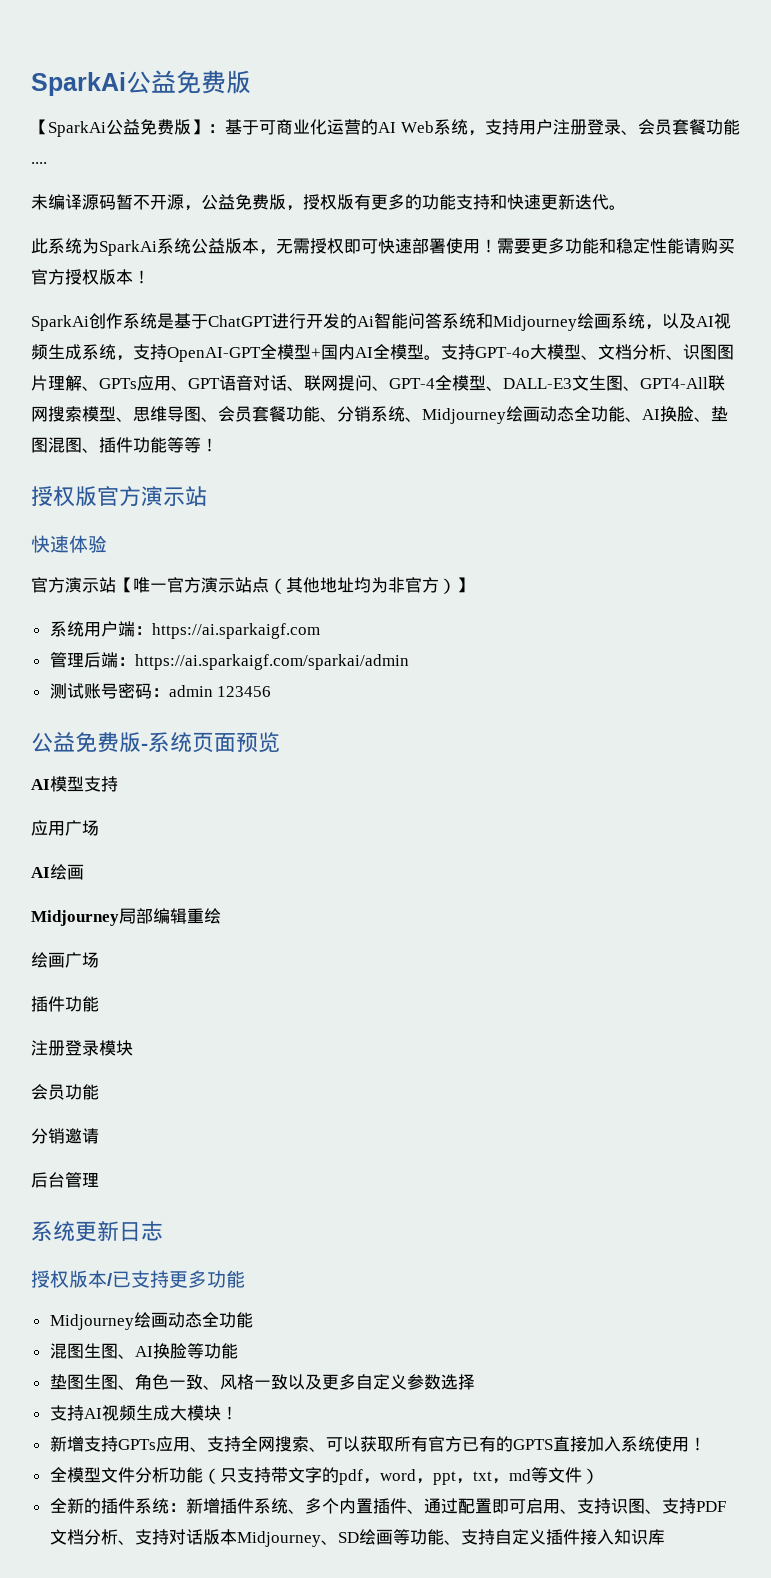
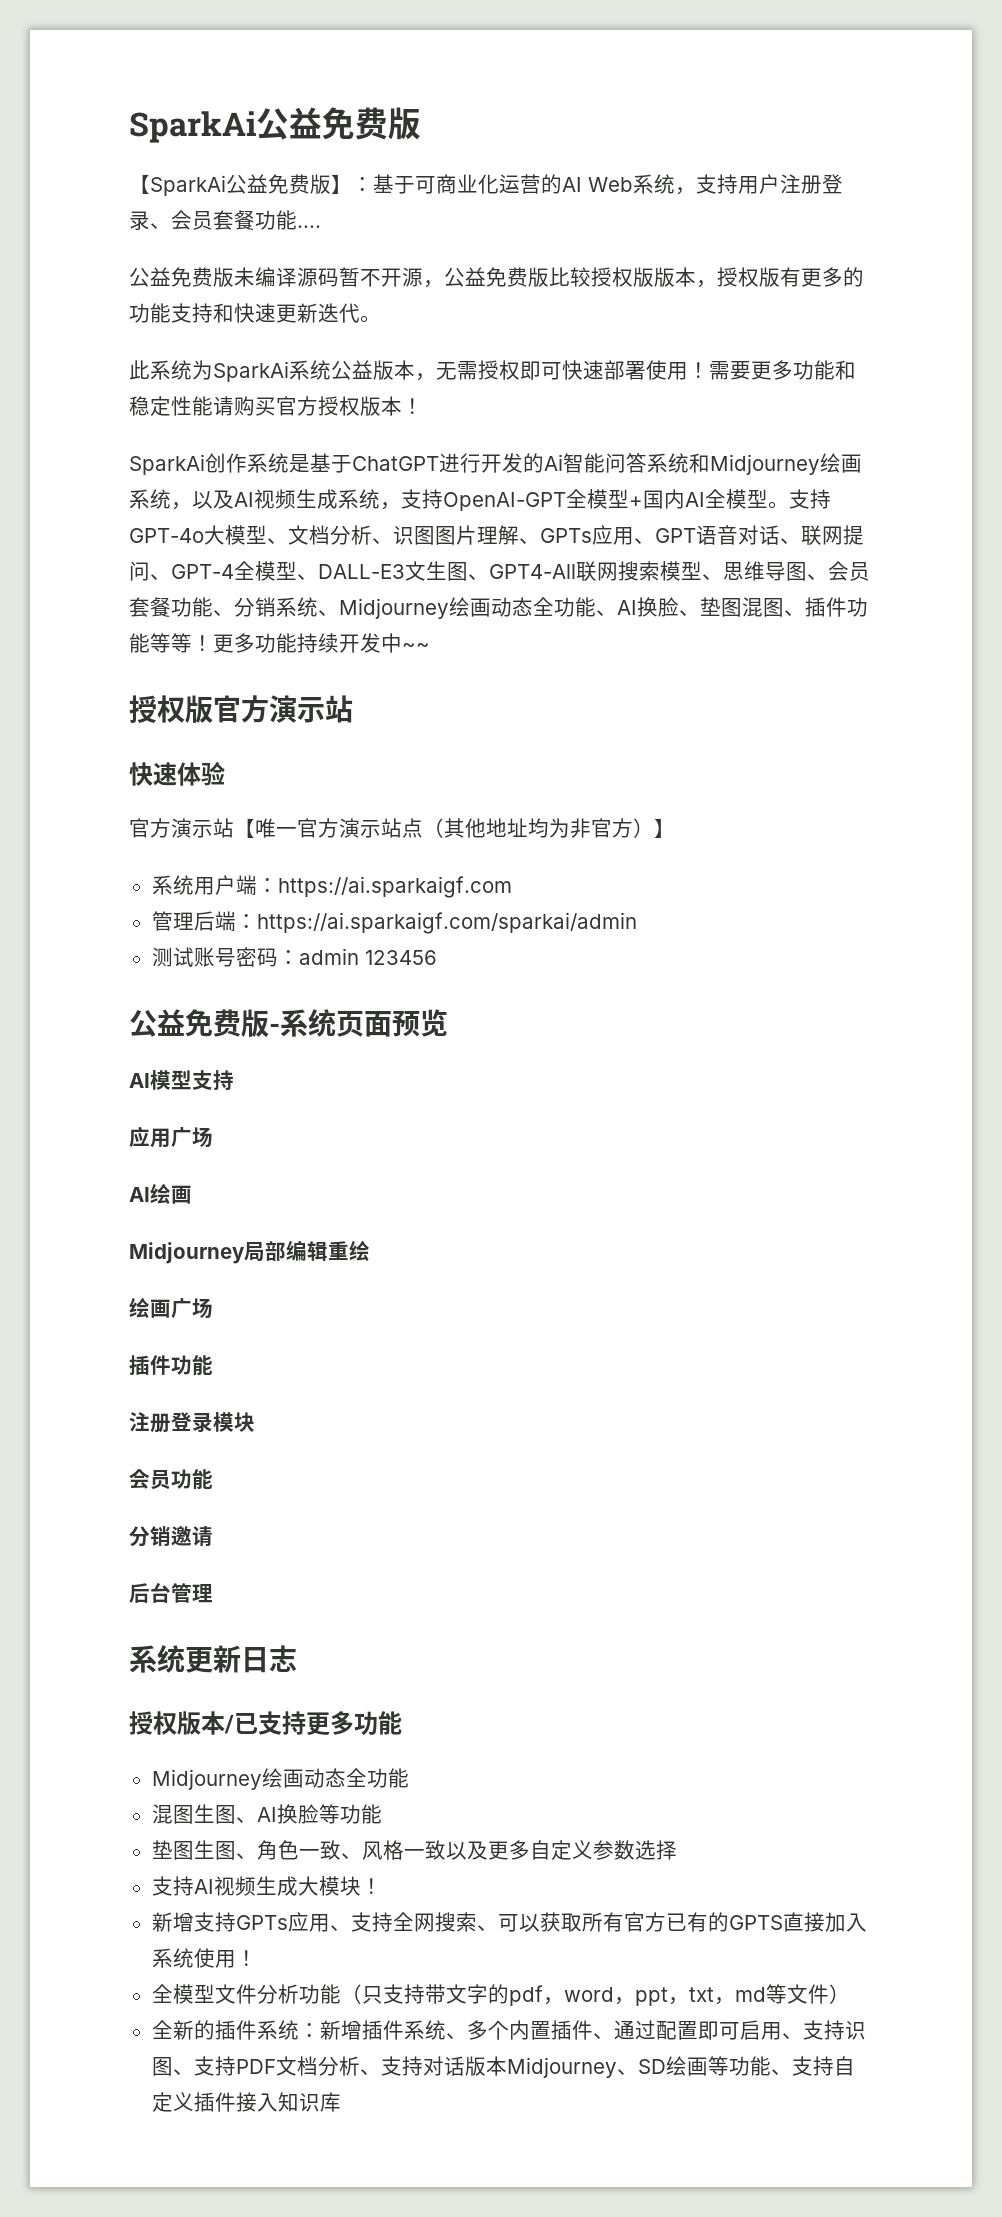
(47, 163) none -> [129,267,234,287] 公益免费版
(286, 202) none -> [549,267,696,287] 比较授权版版本
(218, 445) none -> [213,633,430,653] 更多功能持续开发中~~

